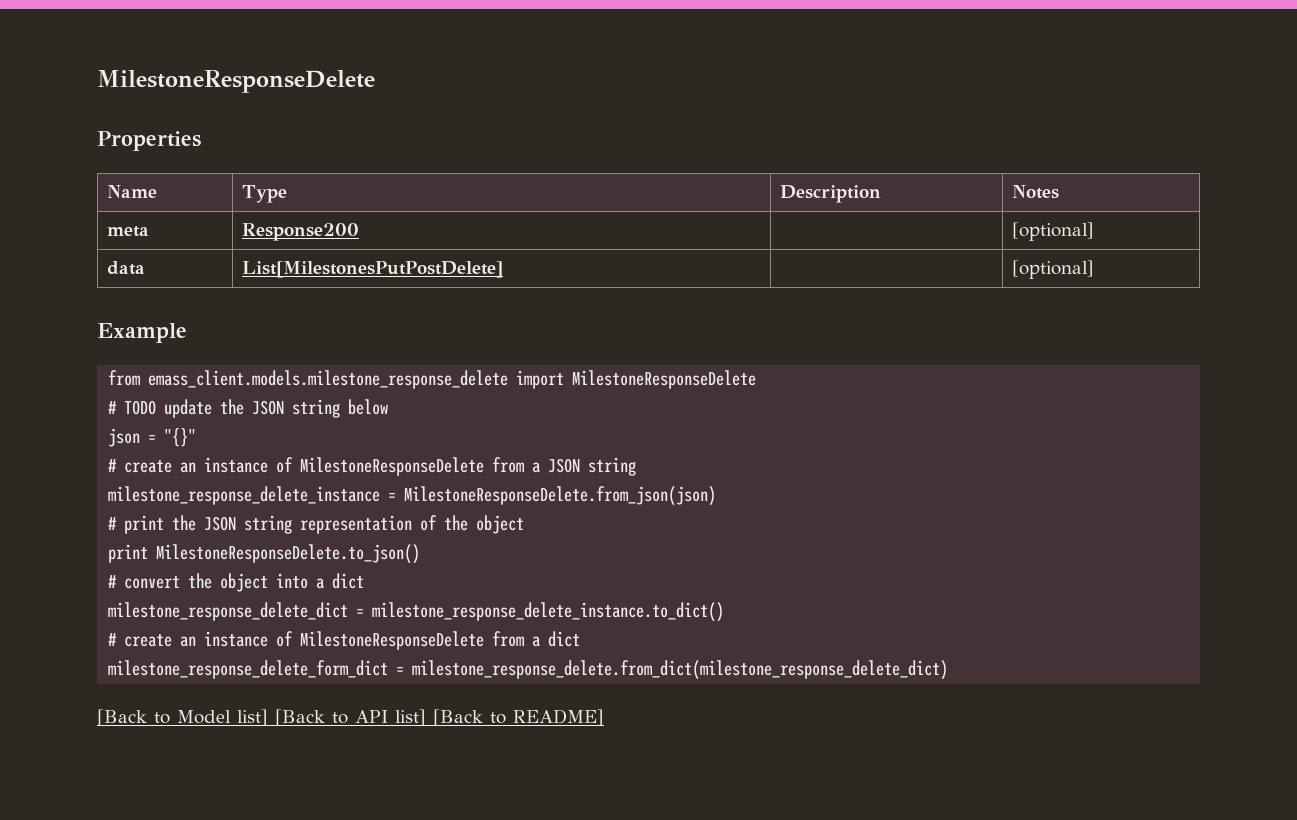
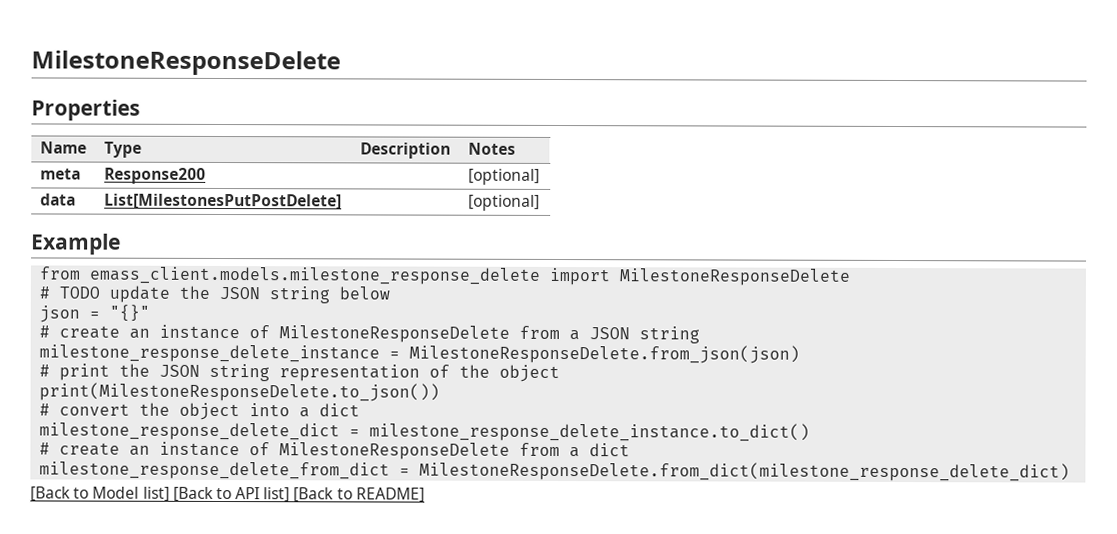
[108,544,421,564] print MilestoneResponseDelete.to_json() -> [39,382,441,402] print(MilestoneResponseDelete.to_json())
[108,660,949,680] milestone_response_delete_form_dict = milestone_response_delete.from_dict(milestone_response_delete_dict) -> [39,461,1071,482] milestone_response_delete_from_dict = MilestoneResponseDelete.from_dict(milestone_response_delete_dict)

